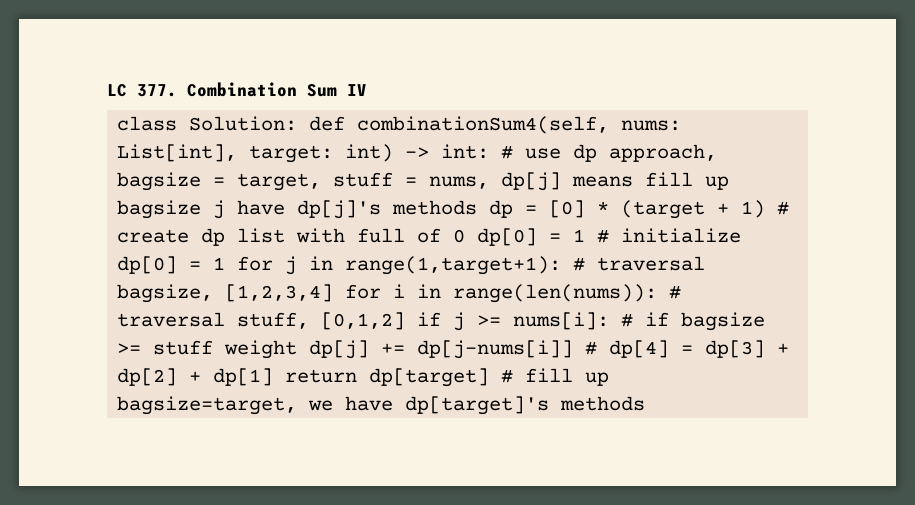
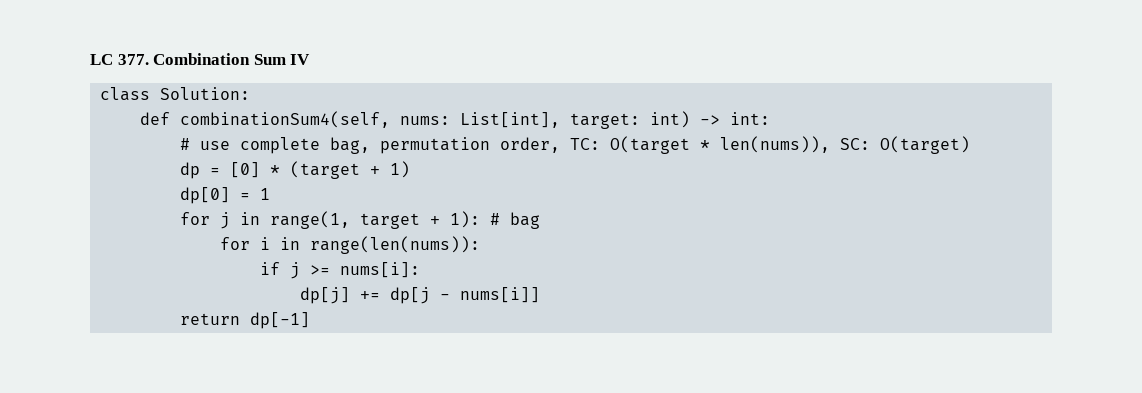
(298, 123) none -> (251, 93) //
(490, 151) none -> (771, 118) //
[573,144,718,162] [117,172,730,191] [117,200,478,219] dp approach, bagsize = target, stuff = nums, dp[j] means fill up bagsize j have dp[j]'s methods -> [240,136,971,154] complete bag, permutation order, TC: O(target * len(nums)), SC: O(target) //
[777,201,790,215] [117,228,742,246] [117,256,706,275] [117,284,334,303] # create dp list with full of 0 dp[0] = 1 # initialize dp[0] = 1 for j in range(1,target+1): # traversal bagsize, [1,2,3,4] -> [180,187,271,204] [180,211,541,229] // dp[0] = 1 // for j in range(1, target + 1): # bag //
[669,285,682,299] [117,312,406,330] # traversal stuff, [0,1,2] -> (481, 245) //
[621,312,766,331] [117,340,790,359] [117,368,610,387] [117,396,646,415] # if bagsize >= stuff weight dp[j] += dp[j-nums[i]] # dp[4] = dp[3] + dp[2] + dp[1] return dp[target] # fill up bagsize=target, we have dp[target]'s methods -> [300,287,541,304] [180,312,311,329] // dp[j] += dp[j - nums[i]] // return dp[-1]

